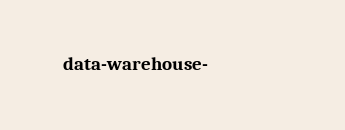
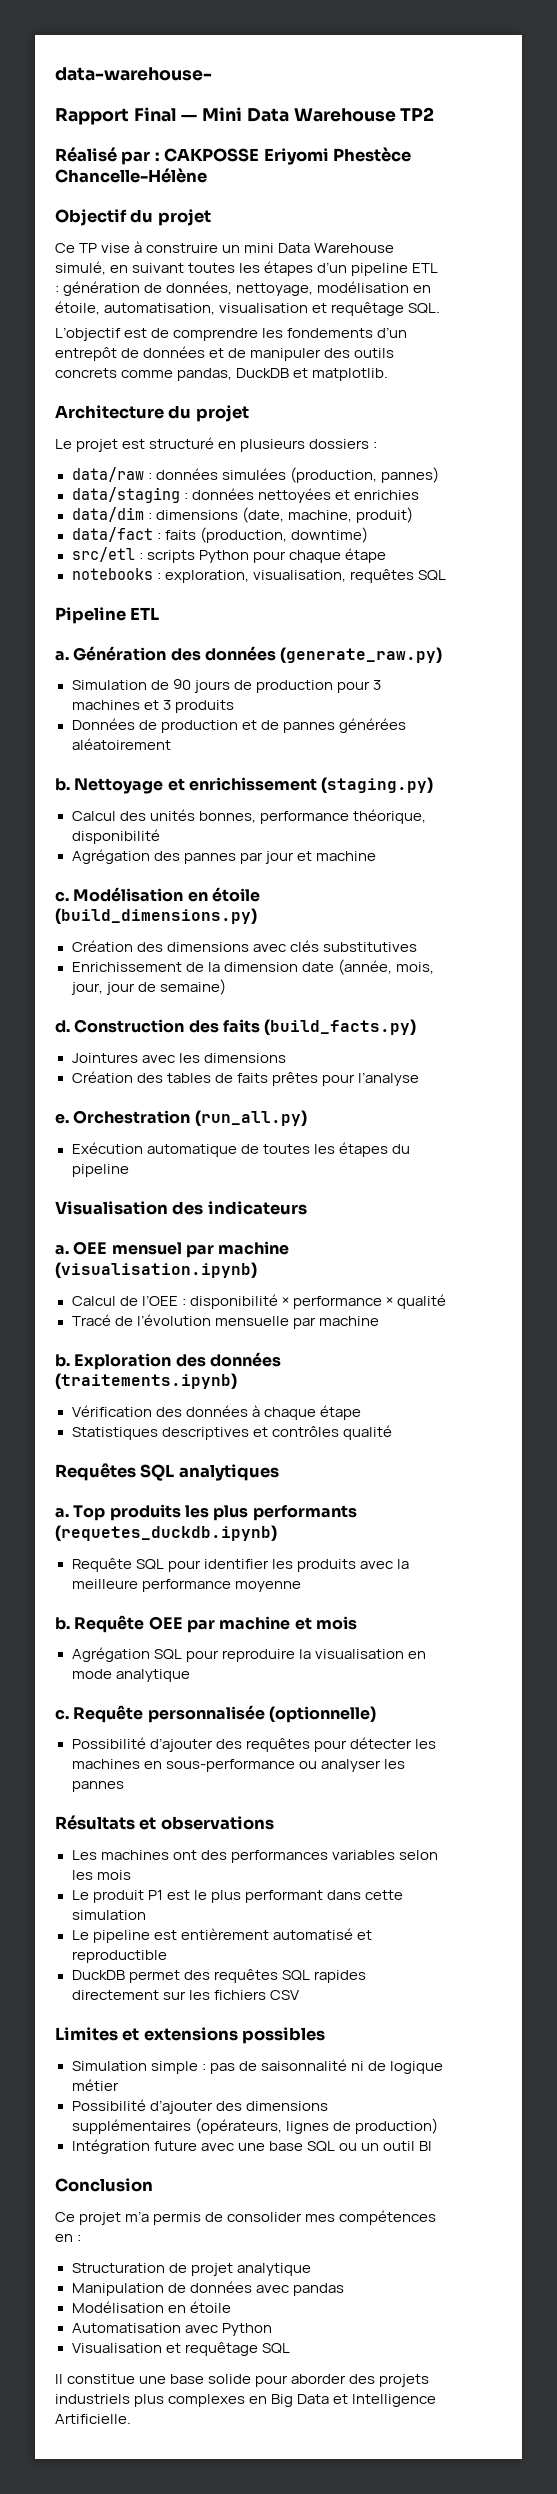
(208, 63) none -> [55,107,435,125] [55,147,412,165] [55,168,207,183] [55,209,211,226] [55,241,395,253] [55,261,439,276] [55,281,432,296] [55,301,441,316] [55,327,408,341] [55,346,395,361] [55,368,389,381] [55,405,249,422] [55,437,378,452] [71,467,439,483] [71,487,419,503] [71,507,413,523] [71,527,368,543] [71,547,386,563] [71,568,446,583] [55,607,160,624] [55,646,443,663] [71,679,381,693] [71,700,234,713] [71,718,406,733] [71,738,171,750] [55,777,434,794] [71,809,426,824] [71,829,160,844] [71,849,376,864] [55,887,260,902] [55,908,257,924] [71,940,417,952] [71,959,434,975] [70,979,226,995] [55,1019,417,1035] [71,1053,286,1063] [71,1071,419,1086] [55,1110,307,1126] [71,1142,410,1157] [71,1164,129,1177] [55,1201,307,1215] [55,1241,290,1258] [55,1262,257,1278] [71,1294,446,1309] [71,1314,379,1329] [55,1352,281,1370] [55,1373,237,1389] [71,1405,361,1420] [71,1425,392,1440] [55,1463,279,1481] [55,1504,357,1521] [55,1525,277,1541] [71,1558,409,1572] [71,1579,301,1592] [55,1615,357,1633] [71,1647,426,1662] [71,1669,190,1682] [55,1705,376,1723] [71,1737,436,1752] [71,1759,405,1772] [71,1781,124,1792] [55,1815,274,1830] [71,1850,438,1863] [71,1870,131,1880] [71,1890,403,1903] [71,1910,146,1920] [71,1928,372,1943] [71,1950,167,1963] [71,1969,366,1983] [71,1990,299,2000] [55,2027,326,2044] [71,2059,443,2074] [71,2079,119,2091] [71,2099,328,2114] [71,2118,438,2134] [71,2139,432,2154] [55,2178,153,2192] [55,2210,437,2225] [55,2234,82,2242] [71,2263,311,2276] [71,2281,344,2296] [71,2301,231,2313] [71,2323,272,2336] [71,2342,290,2356] [55,2374,430,2387] [55,2394,437,2407] [55,2414,131,2424] // Rapport Final — Mini Data Warehouse TP2 // Réalisé par : CAKPOSSE Eriyomi Phestèce Chancelle-Hélène // Objectif du projet // Ce TP vise à construire un mini Data Warehouse simulé, en suivant toutes les étapes d’un pipeline ETL : génération de données, nettoyage, modélisation en étoile, automatisation, visualisation et requêtage SQL. // L’objectif est de comprendre les fondements d’un entrepôt de données et de manipuler des outils concrets comme pandas, DuckDB et matplotlib. // Architecture du projet // Le projet est structuré en plusieurs dossiers : // data/raw : données simulées (production, pannes) // data/staging : données nettoyées et enrichies // data/dim : dimensions (date, machine, produit) // data/fact : faits (production, downtime) // src/etl : scripts Python pour chaque étape // notebooks : exploration, visualisation, requêtes SQL // Pipeline ETL // a. Génération des données (generate_raw.py) // Simulation de 90 jours de production pour 3 machines et 3 produits // Données de production et de pannes générées aléatoirement // b. Nettoyage et enrichissement (staging.py) // Calcul des unités bonnes, performance théorique, disponibilité // Agrégation des pannes par jour et machine // c. Modélisation en étoile (build_dimensions.py) // Création des dimensions avec clés substitutives // Enrichissement de la dimension date (année, mois, jour, jour de semaine) // d. Construction des faits (build_facts.py) // Jointures avec les dimensions // Création des tables de faits prêtes pour l’analyse // e. Orchestration (run_all.py) // Exécution automatique de toutes les étapes du pipeline // Visualisation des indicateurs // a. OEE mensuel par machine (visualisation.ipynb) // Calcul de l’OEE : disponibilité × performance × qualité // Tracé de l’évolution mensuelle par machine // b. Exploration des données (traitements.ipynb) // Vérification des données à chaque étape // Statistiques descriptives et contrôles qualité // Requêtes SQL analytiques // a. Top produits les plus performants (requetes_duckdb.ipynb) // Requête SQL pour identifier les produits avec la meilleure performance moyenne // b. Requête OEE par machine et mois // Agrégation SQL pour reproduire la visualisation en mode analytique // c. Requête personnalisée (optionnelle) // Possibilité d’ajouter des requêtes pour détecter les machines en sous-performance ou analyser les pannes // Résultats et observations // Les machines ont des performances variables selon les mois // Le produit P1 est le plus performant dans cette simulation // Le pipeline est entièrement automatisé et reproductible // DuckDB permet des requêtes SQL rapides directement sur les fichiers CSV // Limites et extensions possibles // Simulation simple : pas de saisonnalité ni de logique métier // Possibilité d’ajouter des dimensions supplémentaires (opérateurs, lignes de production) // Intégration future avec une base SQL ou un outil BI // Conclusion // Ce projet m’a permis de consolider mes compétences en : // Structuration de projet analytique // Manipulation de données avec pandas // Modélisation en étoile // Automatisation avec Python // Visualisation et requêtage SQL // Il constitue une base solide pour aborder des projets industriels plus complexes en Big Data et Intelligence Artificielle.

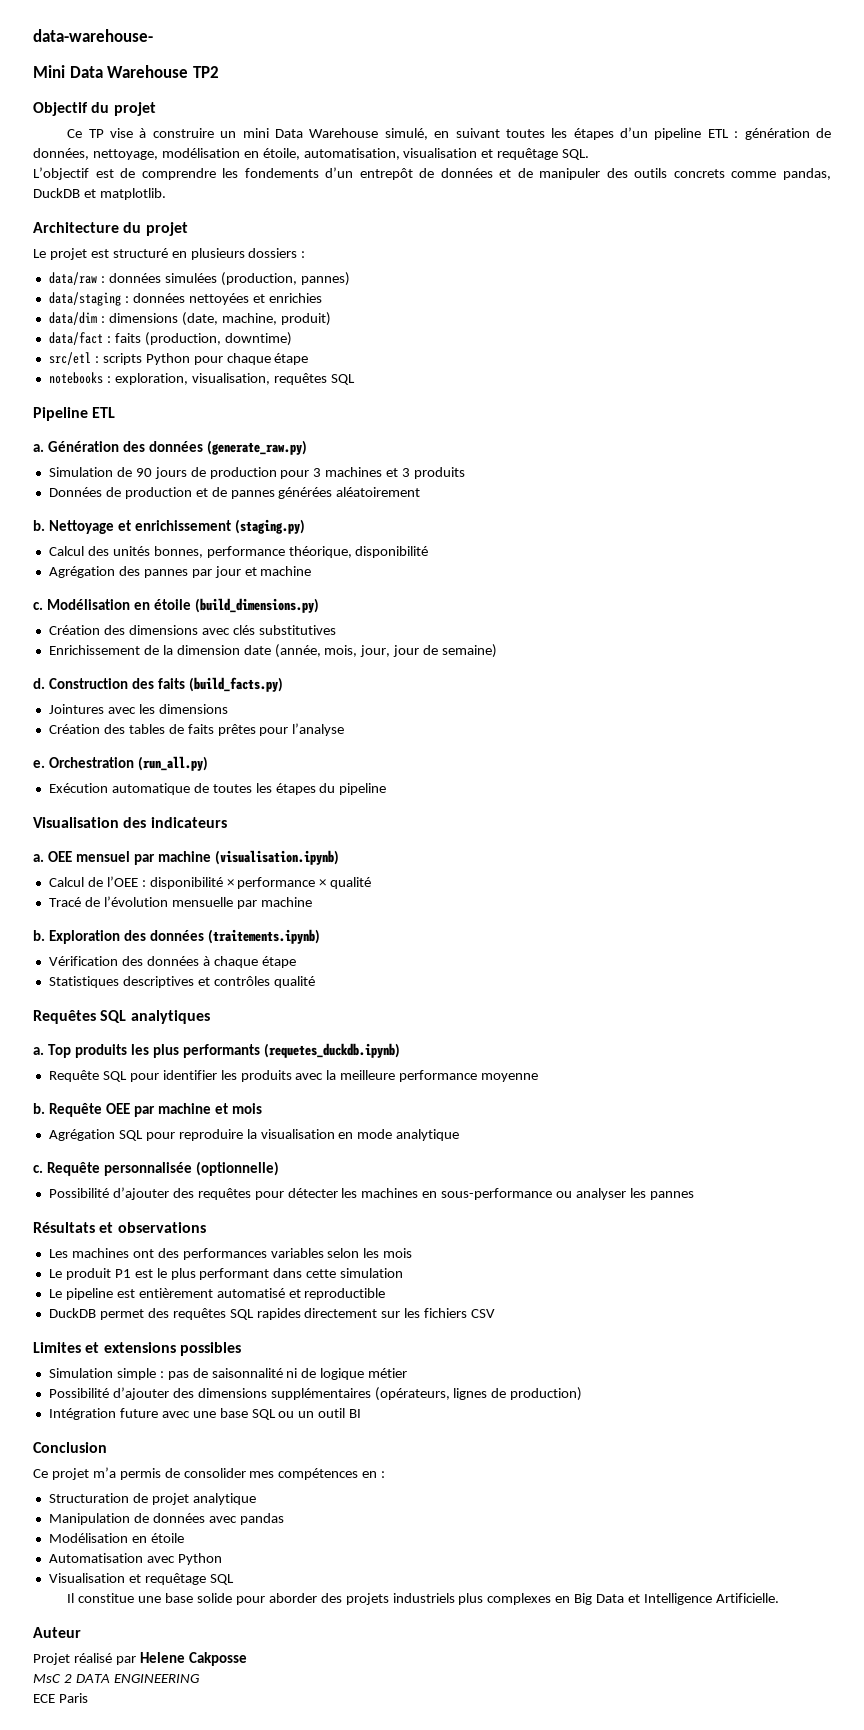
[55,107,198,125] Rapport Final — -> (153, 35) none
[55,147,412,165] [55,168,207,183] // Réalisé par : CAKPOSSE Eriyomi Phestèce Chancelle-Hélène -> (219, 72) none
(131, 2419) none -> [33,1627,81,1638] [33,1652,247,1666] [33,1674,200,1683] [33,1693,88,1703] // Auteur // Projet réalisé par Helene Cakposse // MsC 2 DATA ENGINEERING // ECE Paris

